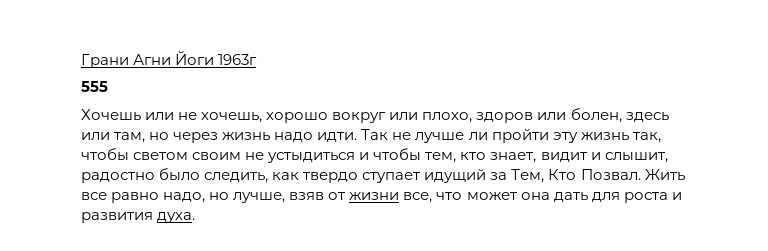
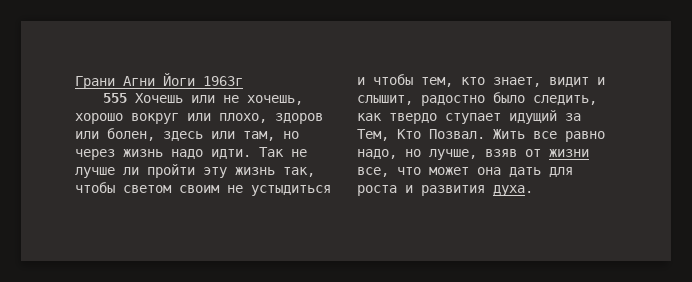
(108, 86) // -> (127, 98) none

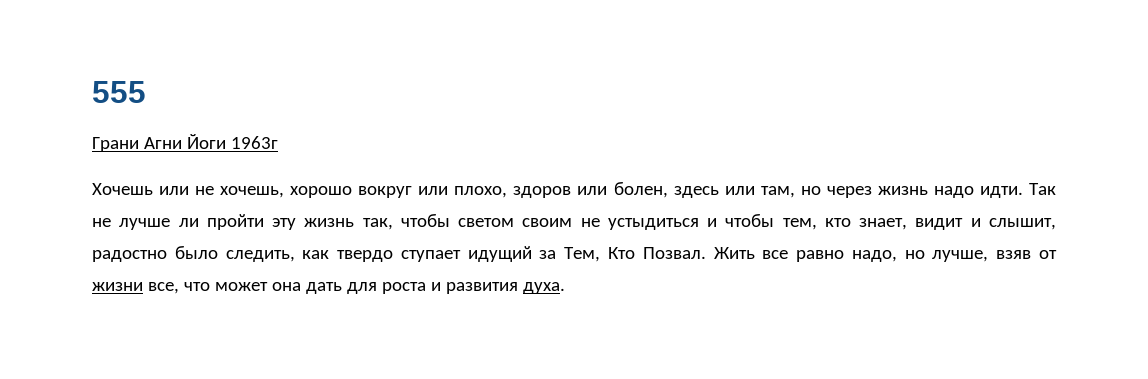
(75, 82) none -> [92,81,146,103] 555 //
[102,93,127,103] 555 -> (278, 142) none

